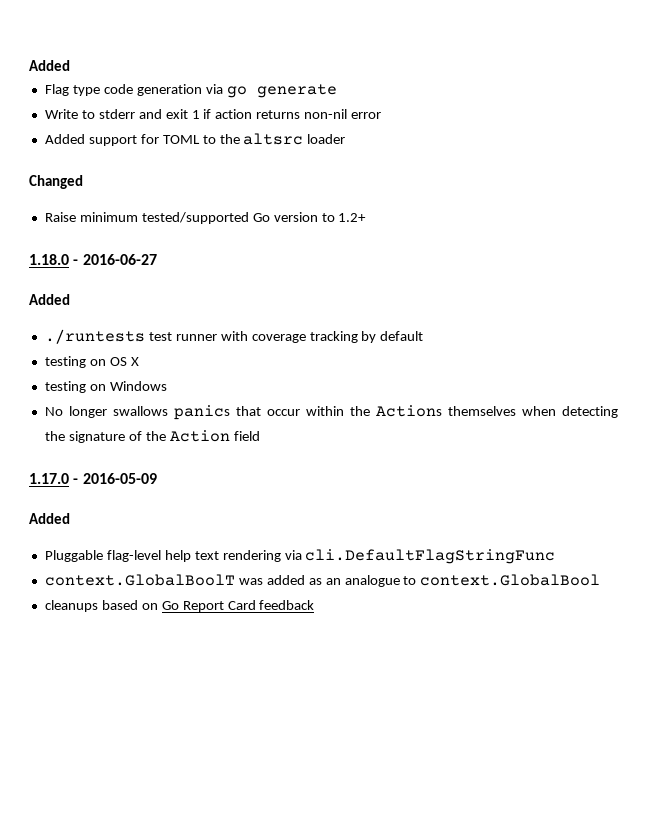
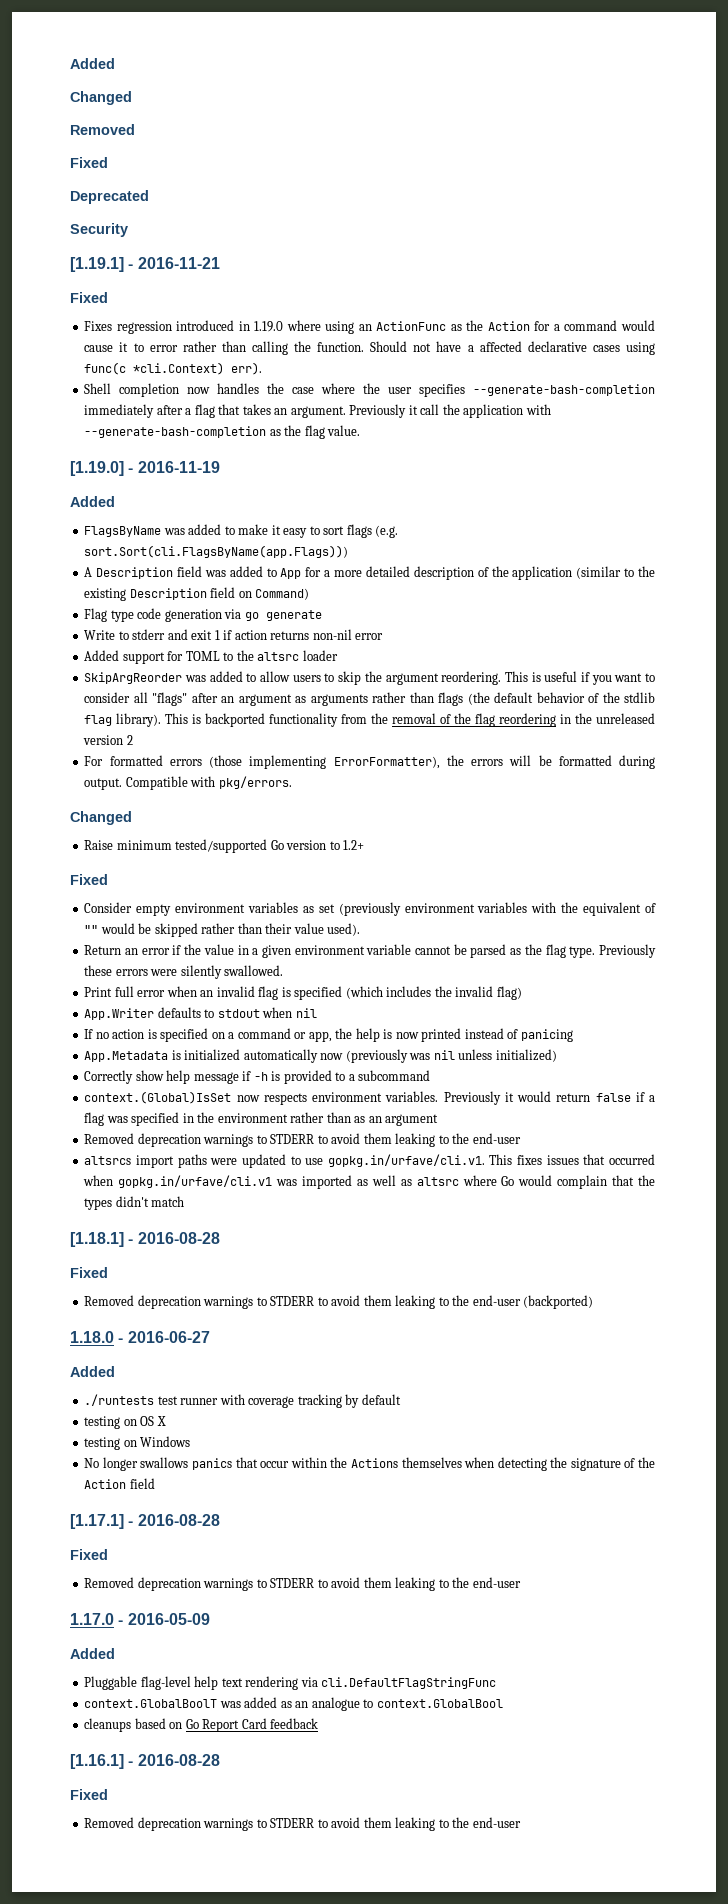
[29,60,70,71] Added -> [70,58,115,69] [70,91,132,105] [70,124,135,135] [70,157,108,168] [70,190,149,204] [70,223,128,237] [70,257,220,272] [70,292,108,303] [84,320,655,334] [84,341,656,355] [84,362,263,375] [84,383,656,397] [84,404,551,418] [84,425,361,439] [70,461,220,476] [70,496,115,507] [84,524,399,538] [84,545,349,558] [84,566,656,580] [84,587,310,601] Added // Changed // Removed // Fixed // Deprecated // Security // [1.19.1] - 2016-11-21 // Fixed // Fixes regression introduced in 1.19.0 where using an ActionFunc as the Action for a command would cause it to error rather than calling the function. Should not have a affected declarative cases using func(c *cli.Context) err). // Shell completion now handles the case where the user specifies --generate-bash-completion immediately after a flag that takes an argument. Previously it call the application with --generate-bash-completion as the flag value. // [1.19.0] - 2016-11-19 // Added // FlagsByName was added to make it easy to sort flags (e.g. sort.Sort(cli.FlagsByName(app.Flags))) // A Description field was added to App for a more detailed description of the application (similar to the existing Description field on Command)
(346, 139) none -> [84,671,656,685] [84,692,656,706] [84,713,656,727] [83,735,133,745] [84,755,655,769] [84,776,292,790] // SkipArgReorder was added to allow users to skip the argument reordering. This is useful if you want to consider all "flags" after an argument as arguments rather than flags (the default behavior of the stdlib flag library). This is backported functionality from the removal of the flag reordering in the unreleased version 2 // For formatted errors (those implementing ErrorFormatter), the errors will be formatted during output. Compatible with pkg/errors.
(367, 217) none -> [70,874,108,885] [84,902,656,916] [84,923,361,937] [84,944,657,958] [84,965,284,979] [84,986,522,1000] [84,1007,317,1020] [84,1028,573,1042] [84,1049,557,1063] [84,1070,431,1084] [84,1091,655,1105] [84,1112,439,1126] [84,1133,521,1147] [84,1154,655,1168] [83,1175,655,1189] [84,1196,185,1210] [70,1232,220,1247] [70,1267,108,1278] [84,1295,594,1309] // Fixed // Consider empty environment variables as set (previously environment variables with the equivalent of "" would be skipped rather than their value used). // Return an error if the value in a given environment variable cannot be parsed as the flag type. Previously these errors were silently swallowed. // Print full error when an invalid flag is specified (which includes the invalid flag) // App.Writer defaults to stdout when nil // If no action is specified on a command or app, the help is now printed instead of panicing // App.Metadata is initialized automatically now (previously was nil unless initialized) // Correctly show help message if -h is provided to a subcommand // context.(Global)IsSet now respects environment variables. Previously it would return false if a flag was specified in the environment rather than as an argument // Removed deprecation warnings to STDERR to avoid them leaking to the end-user // altsrcs import paths were updated to use gopkg.in/urfave/cli.v1. This fixes issues that occurred when gopkg.in/urfave/cli.v1 was imported as well as altsrc where Go would complain that the types didn't match // [1.18.1] - 2016-08-28 // Fixed // Removed deprecation warnings to STDERR to avoid them leaking to the end-user (backported)
(260, 436) none -> [70,1514,220,1529] [70,1549,108,1560] [84,1577,521,1591] // [1.17.1] - 2016-08-28 // Fixed // Removed deprecation warnings to STDERR to avoid them leaking to the end-user
(315, 605) none -> [70,1754,220,1769] [70,1789,108,1800] [84,1817,521,1831] // [1.16.1] - 2016-08-28 // Fixed // Removed deprecation warnings to STDERR to avoid them leaking to the end-user

